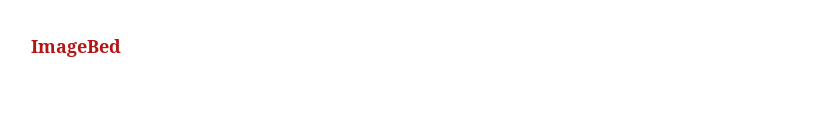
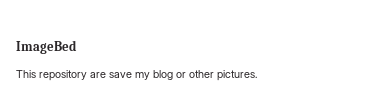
(121, 48) none -> [16,70,257,81] // This repository are save my blog or other pictures.

